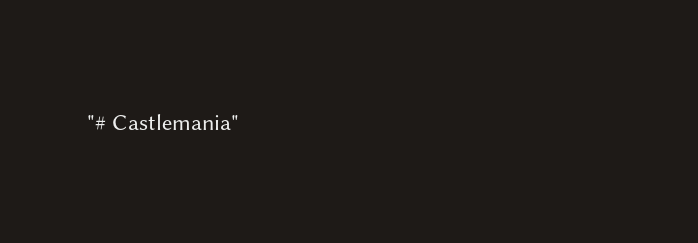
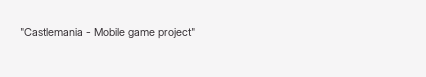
[87,114,240,130] "# Castlemania" -> [20,28,195,39] "Castlemania - Mobile game project"

